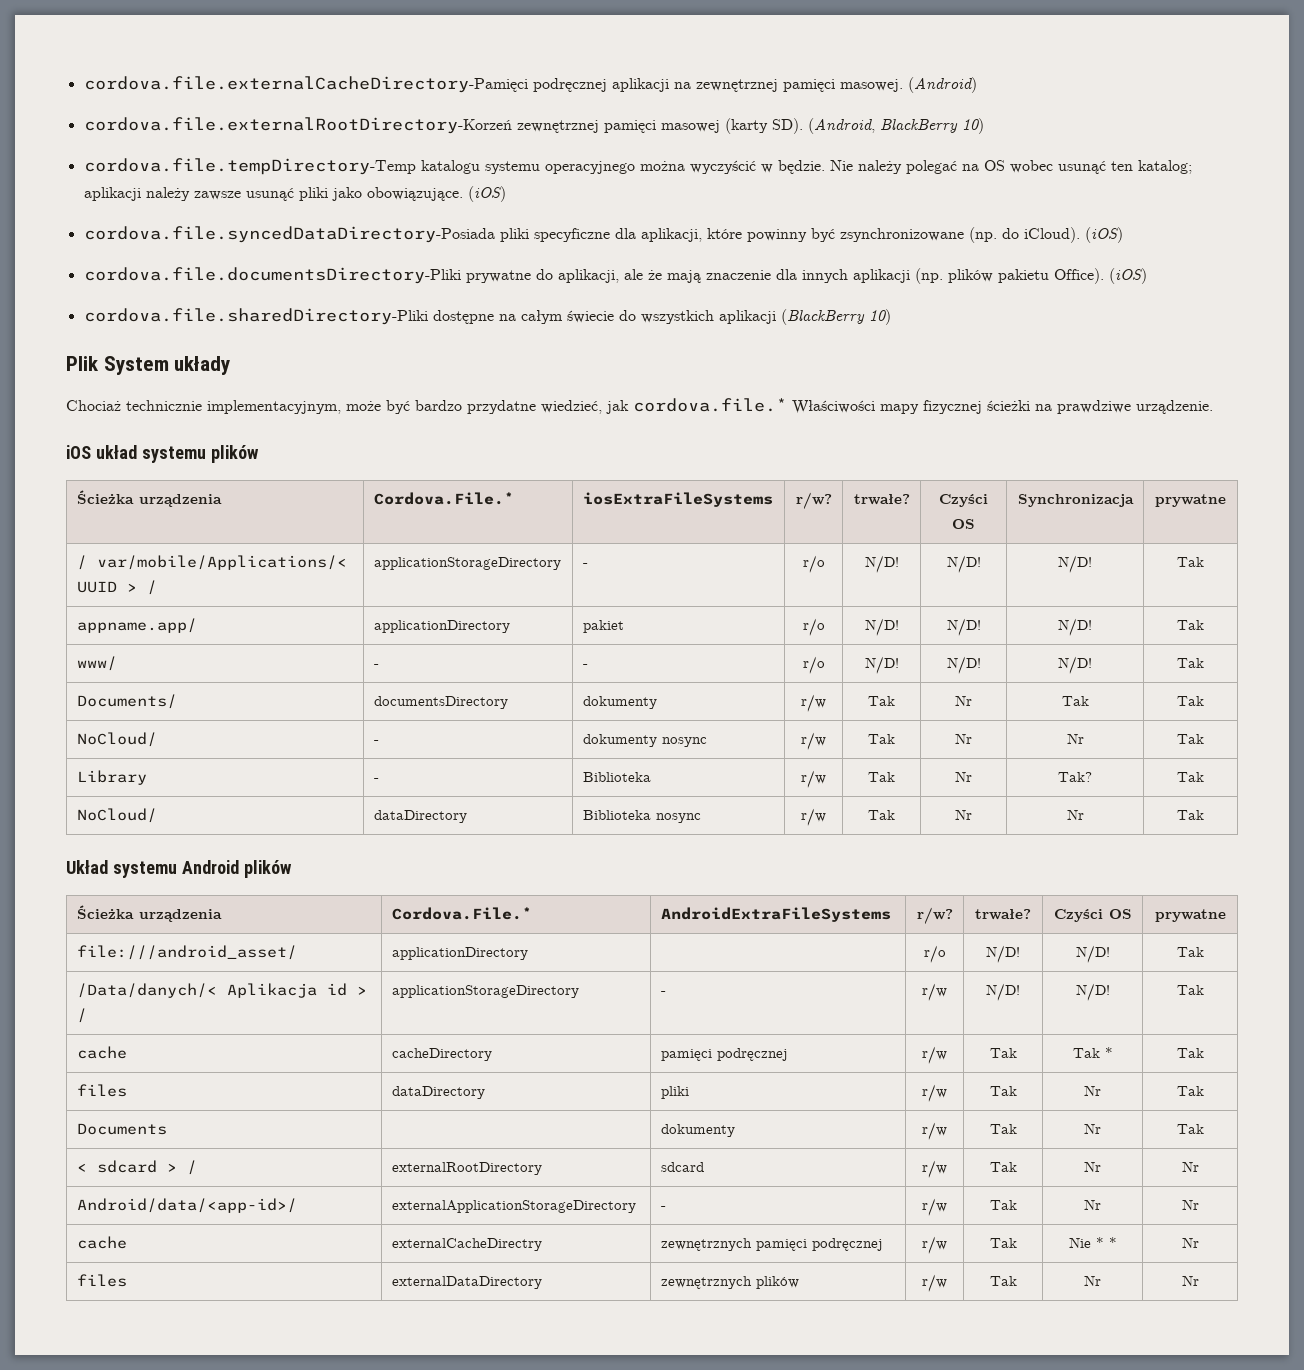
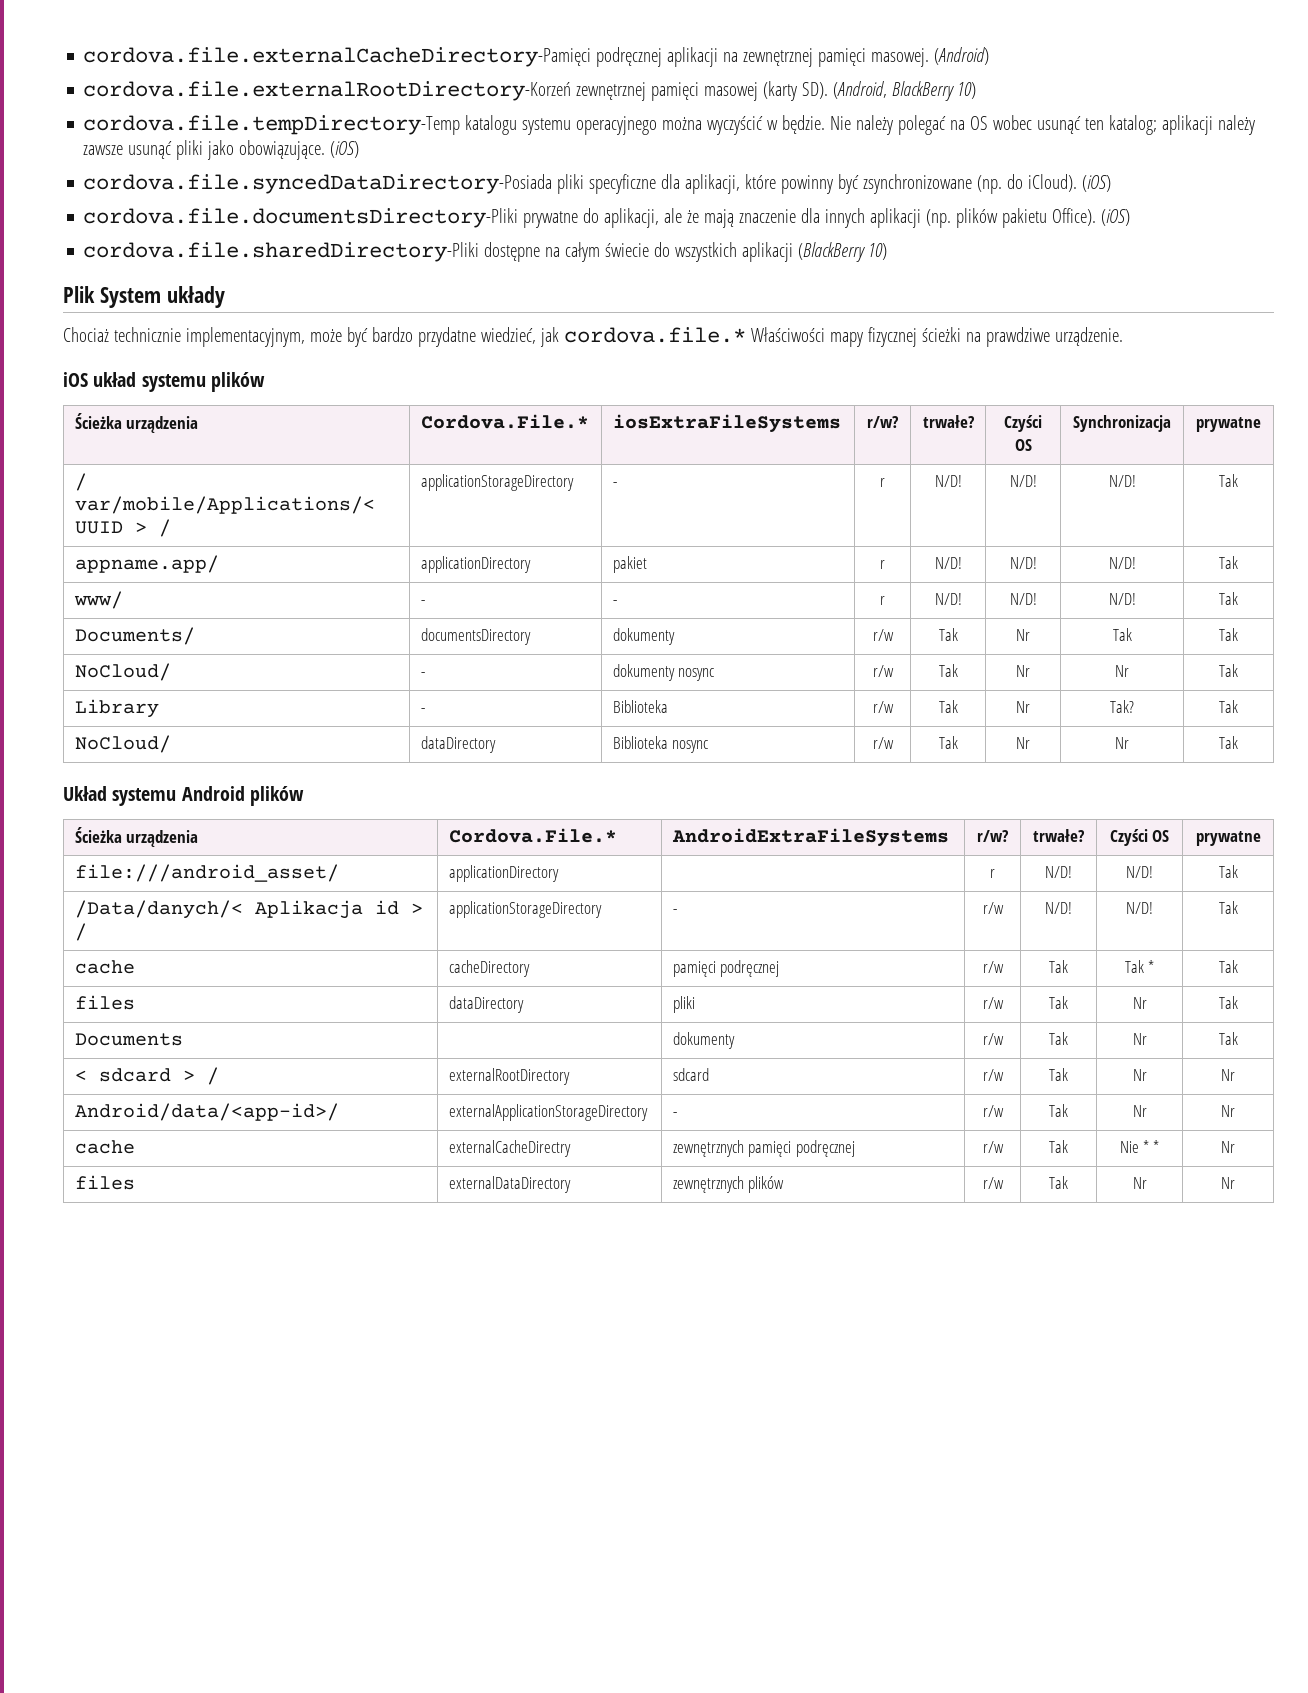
[802,555,825,573] r/o -> [880,478,885,487] r
[802,618,825,636] r/o -> [880,560,885,569] r
[802,656,825,674] r/o -> [880,596,885,605] r
[923,945,946,963] r/o -> [990,869,995,878] r

